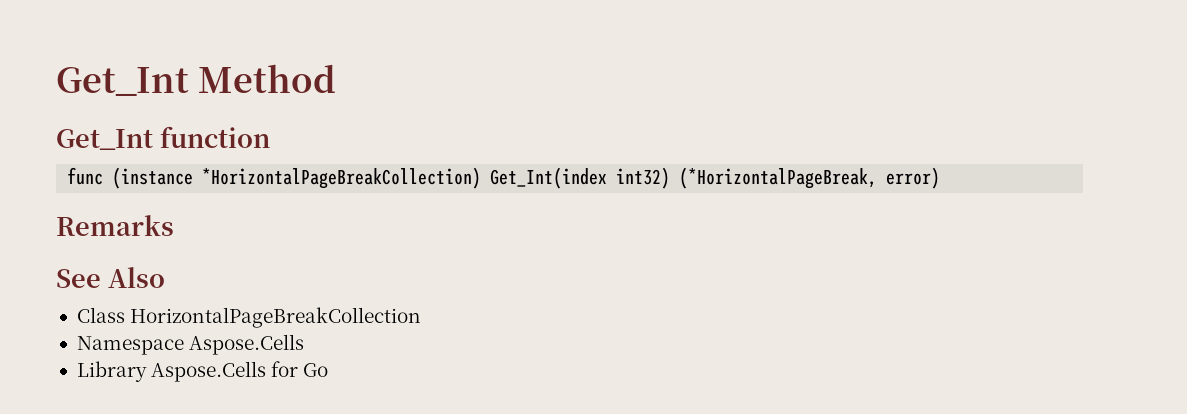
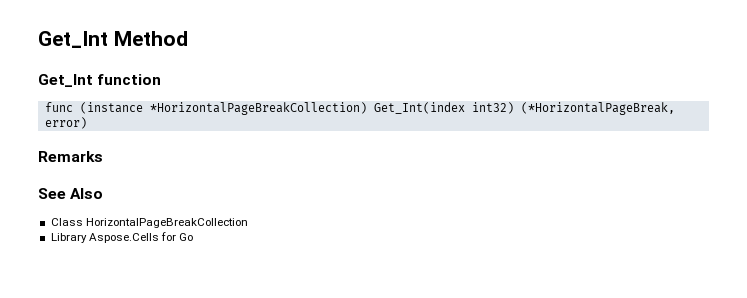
[76,334,305,355] // Namespace Aspose.Cells -> (248, 223) none

